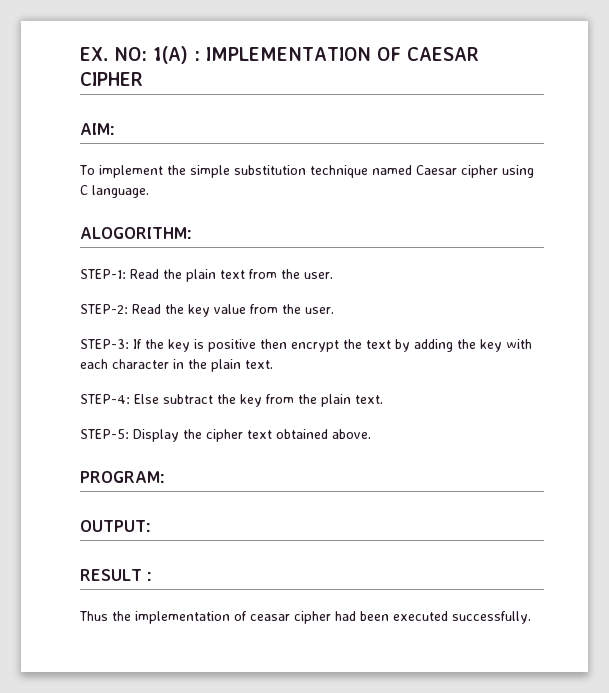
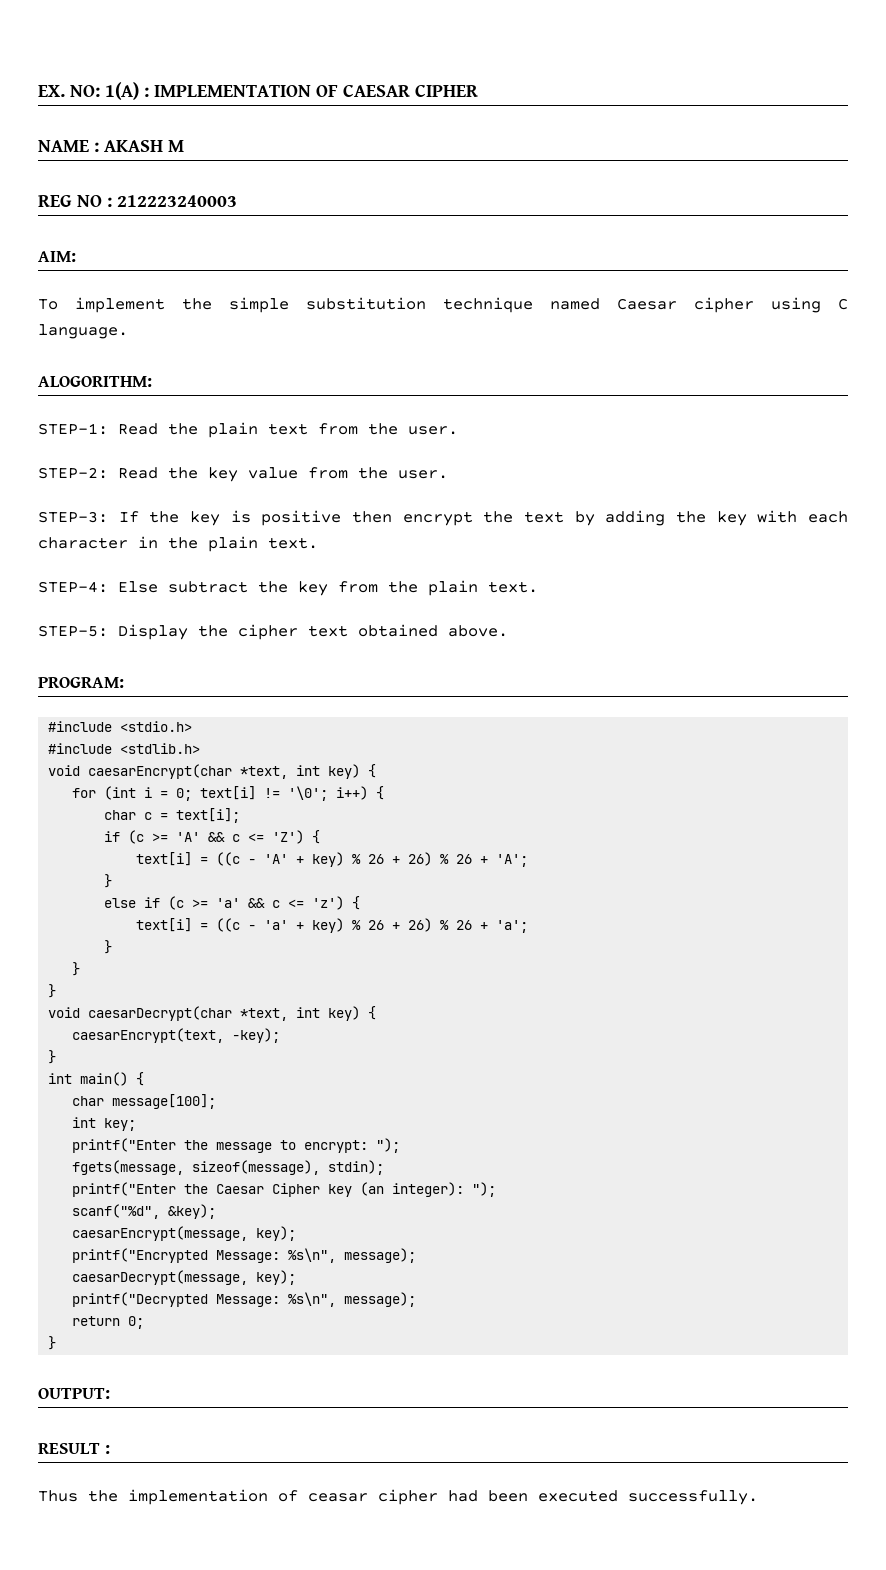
(143, 79) none -> [38,140,184,152] [38,195,237,207] // NAME : AKASH M // REG NO : 212223240003
(165, 477) none -> [48,721,193,732] [48,743,201,754] [48,764,377,779] [72,786,385,801] [104,808,241,823] [104,830,321,844] [136,852,529,867] [104,874,113,888] [104,896,361,910] [136,918,529,933] [104,940,113,954] [72,962,81,976] [48,984,57,998] [48,1006,377,1021] [72,1028,281,1043] [48,1050,57,1064] [48,1072,145,1086] [72,1094,217,1109] [72,1117,137,1131] [72,1138,401,1153] [72,1160,385,1175] [72,1182,497,1197] [72,1204,217,1219] [72,1226,297,1241] [72,1248,417,1263] [72,1270,297,1285] [72,1292,417,1307] [72,1316,145,1329] [48,1336,57,1350] // #include <stdio.h> // #include <stdlib.h> // void caesarEncrypt(char *text, int key) { // for (int i = 0; text[i] != '\0'; i++) { // char c = text[i]; // if (c >= 'A' && c <= 'Z') { // text[i] = ((c - 'A' + key) % 26 + 26) % 26 + 'A'; // } // else if (c >= 'a' && c <= 'z') { // text[i] = ((c - 'a' + key) % 26 + 26) % 26 + 'a'; // } // } // } // void caesarDecrypt(char *text, int key) { // caesarEncrypt(text, -key); // } // int main() { // char message[100]; // int key; // printf("Enter the message to encrypt: "); // fgets(message, sizeof(message), stdin); // printf("Enter the Caesar Cipher key (an integer): "); // scanf("%d", &key); // caesarEncrypt(message, key); // printf("Encrypted Message: %s\n", message); // caesarDecrypt(message, key); // printf("Decrypted Message: %s\n", message); // return 0; // }

